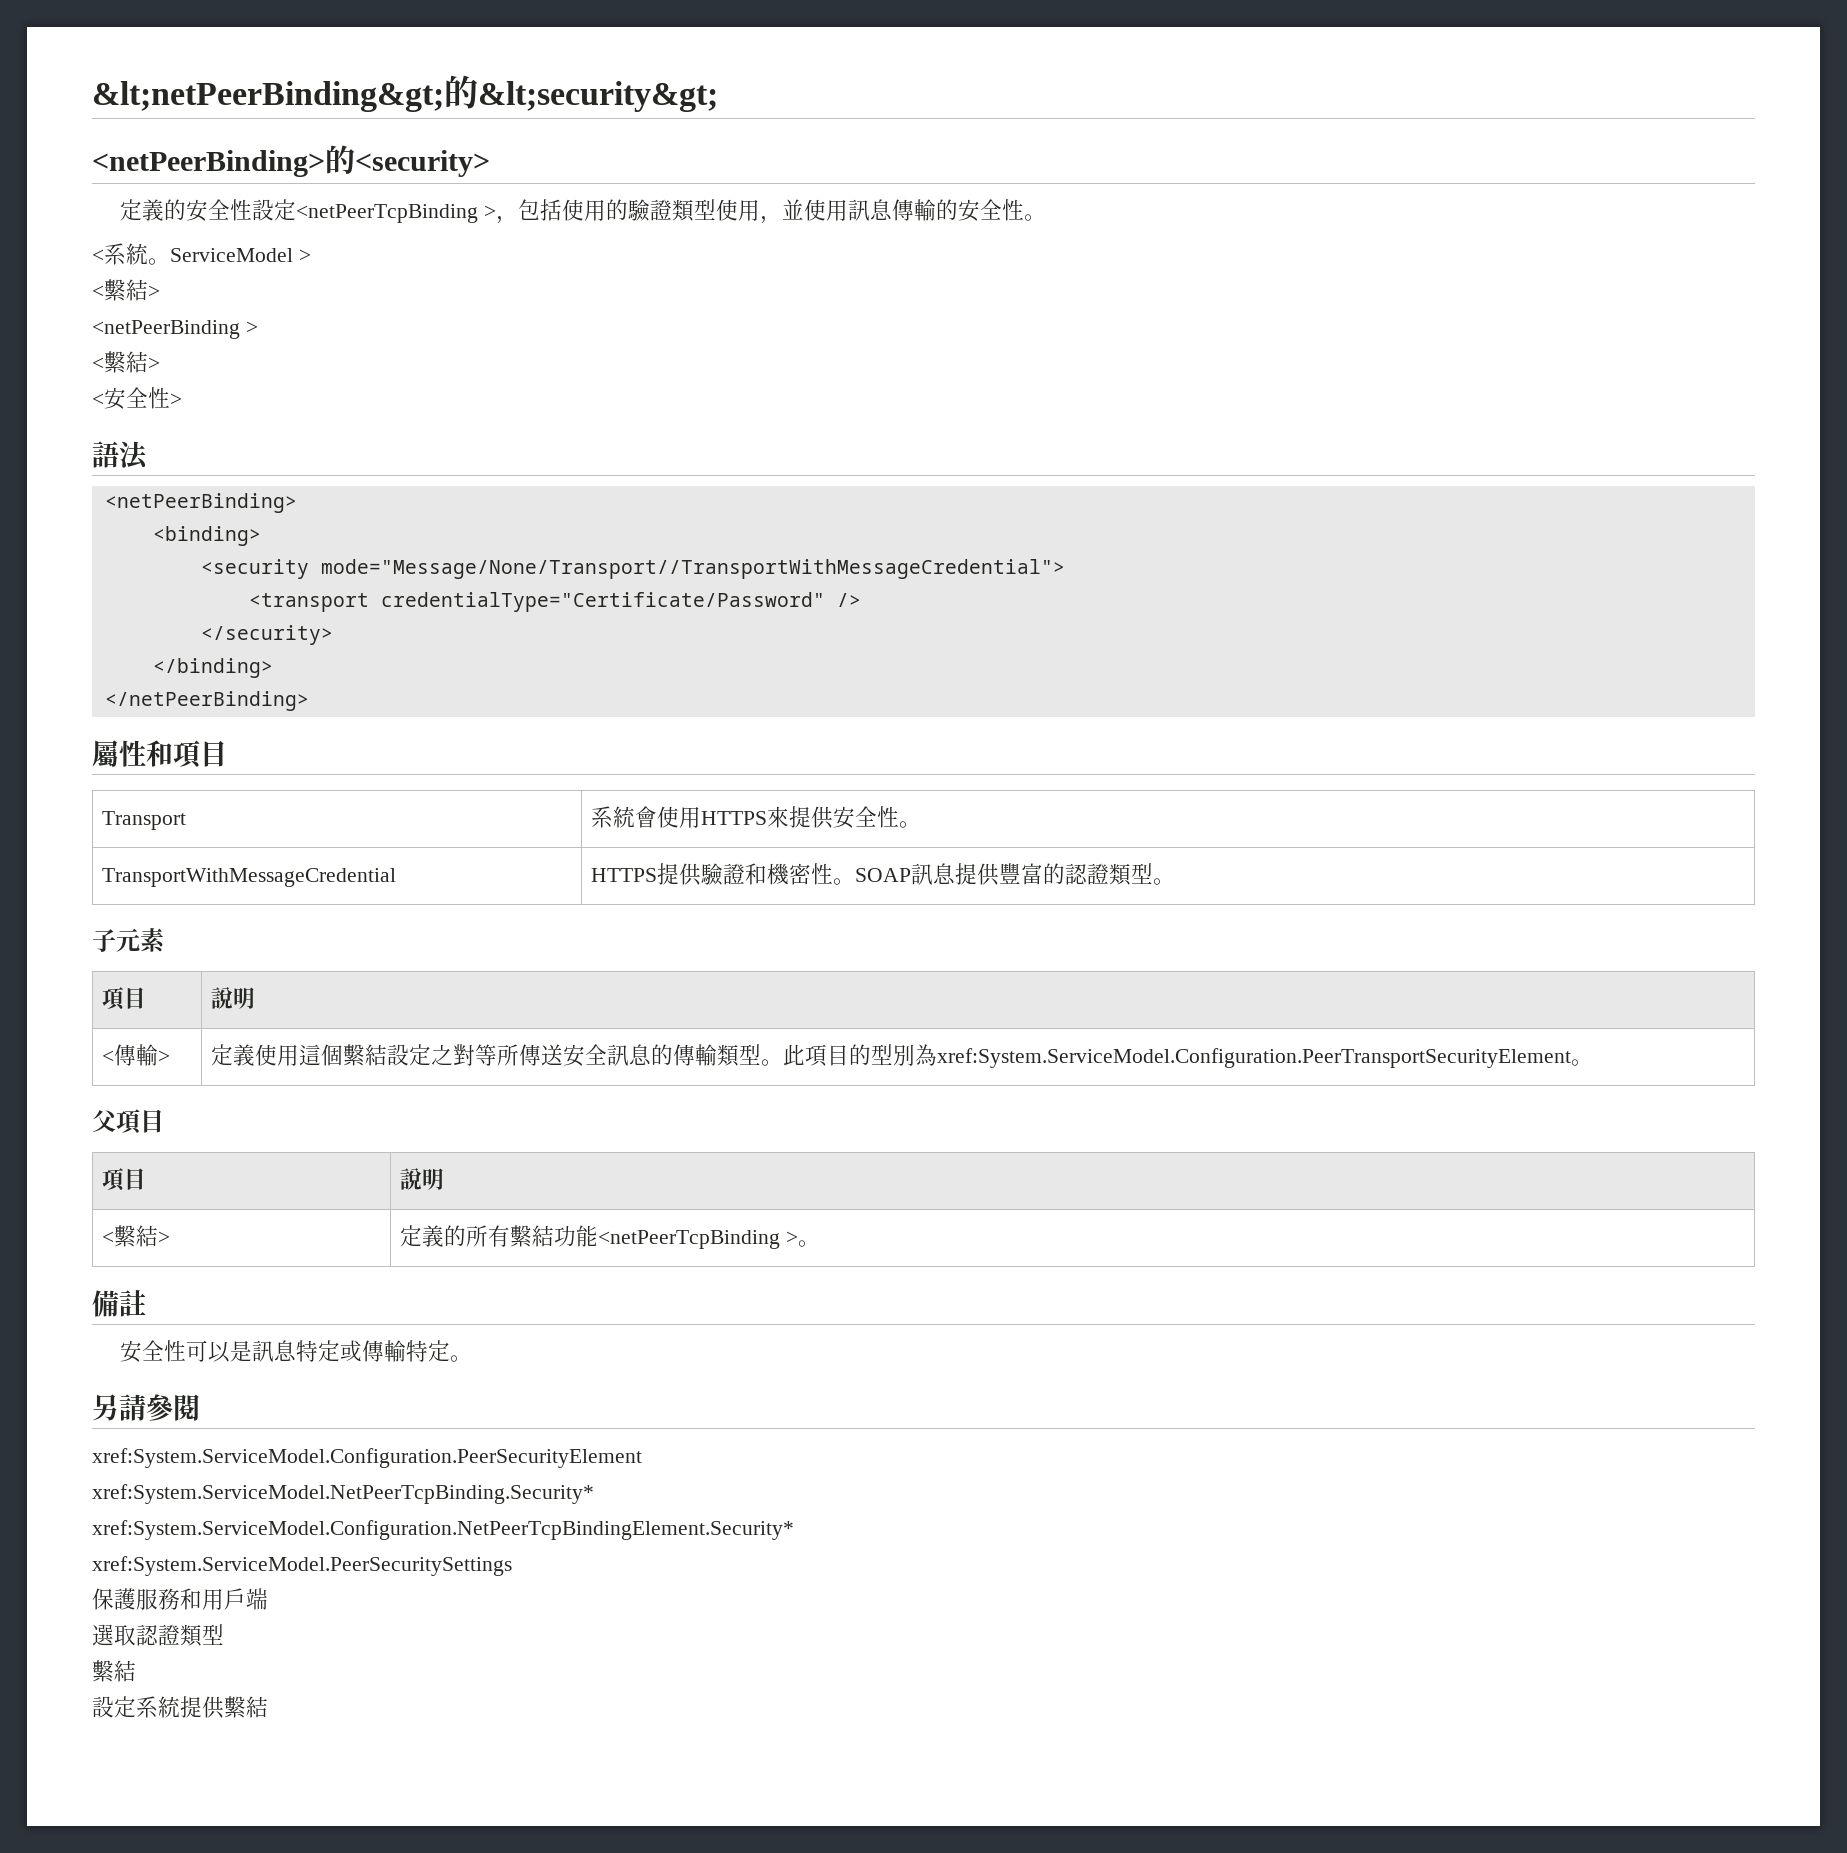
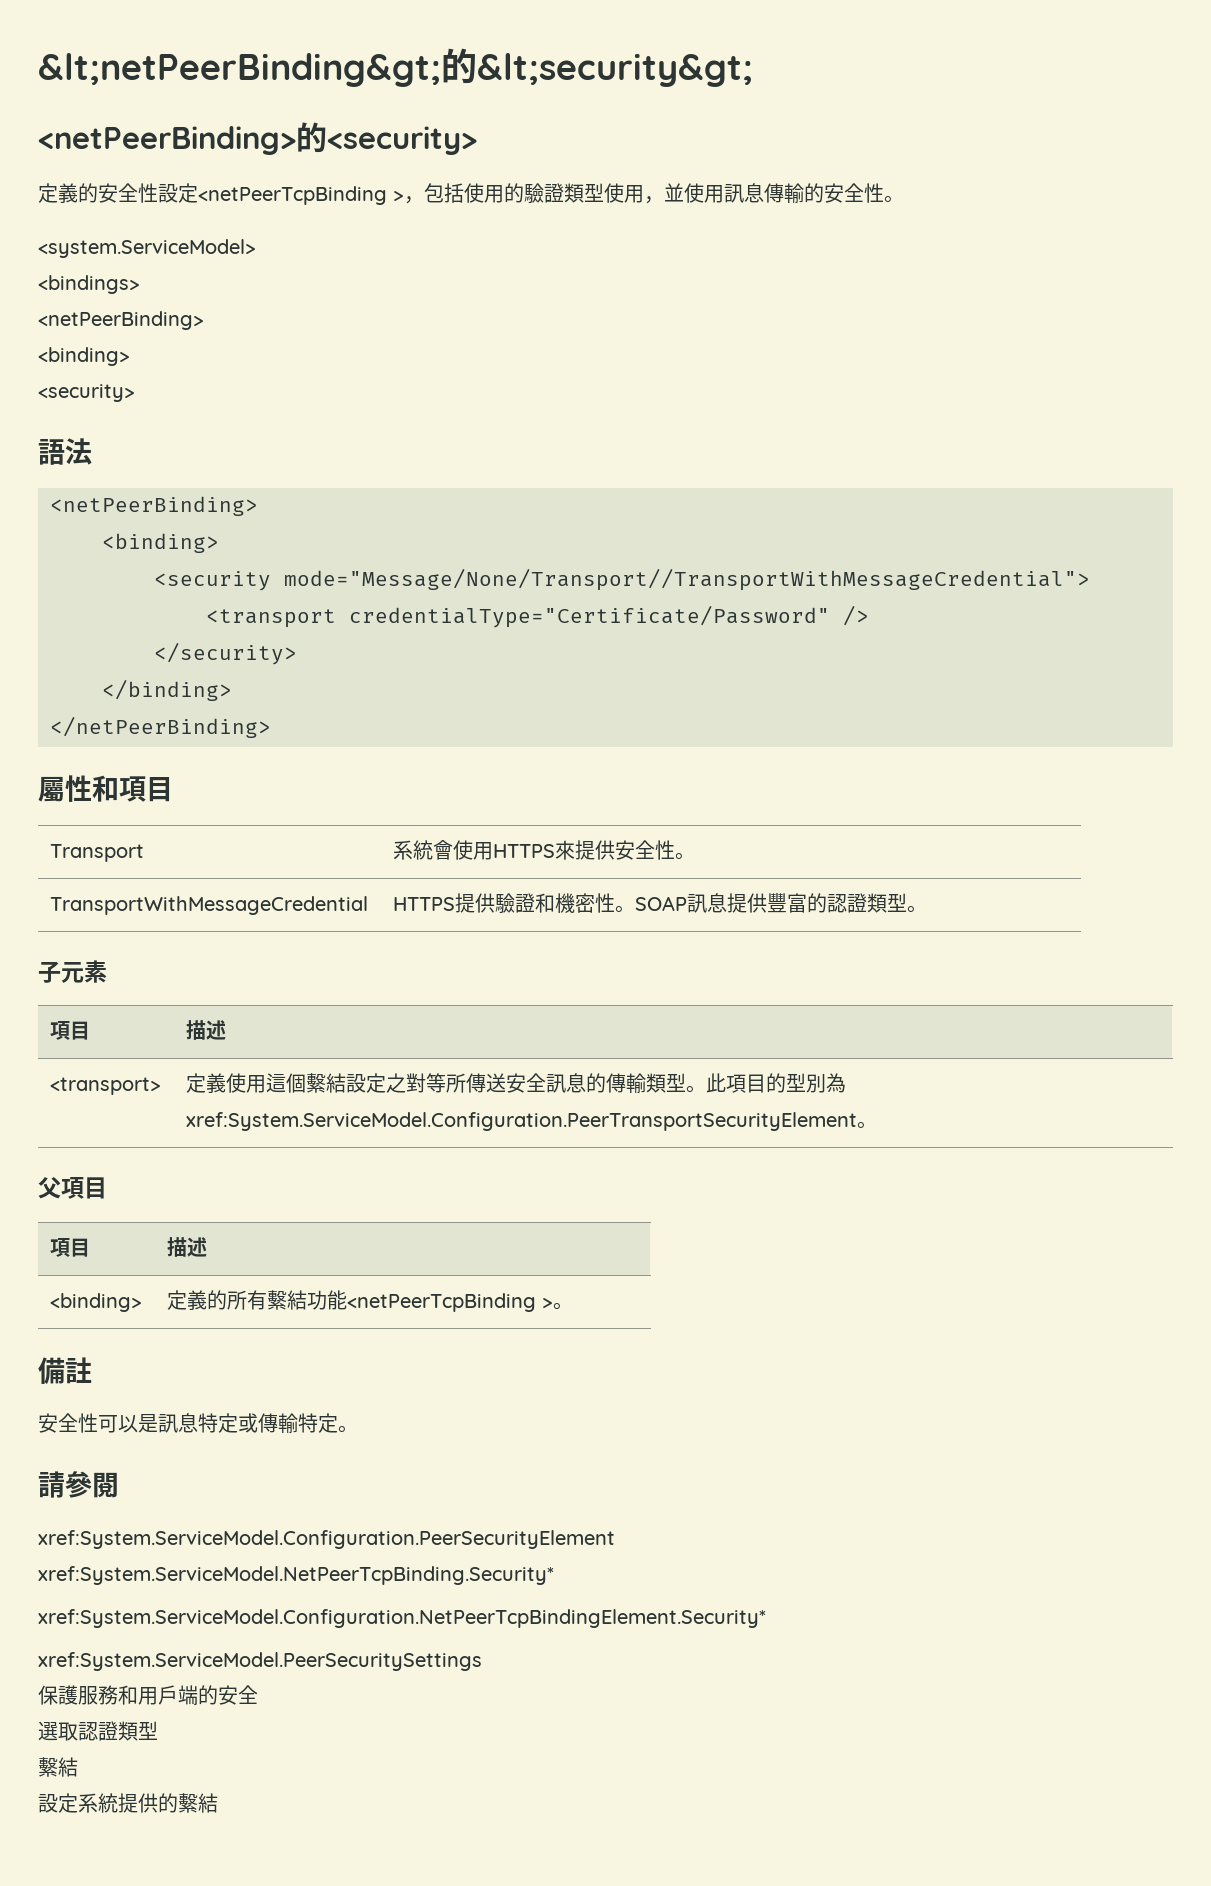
[92,243,311,265] [92,279,160,301] [92,320,258,339] [92,351,160,373] [92,387,182,410] <系統。ServiceModel > // <繫結> // <netPeerBinding > // <繫結> // <安全性> -> [38,239,256,258] [38,275,140,294] [38,311,204,330] [38,347,130,366] [38,384,135,402] <system.ServiceModel> // <bindings> // <netPeerBinding> // <binding> // <security>
[211,987,256,1009] [102,1044,171,1066] 說明 // <傳輸> -> [186,1020,227,1040] [50,1077,162,1095] 描述 // <transport>
[400,1168,445,1190] [102,1225,171,1247] 說明 // <繫結> -> [167,1237,208,1257] [50,1293,143,1312] 描述 // <binding>
[92,1394,119,1421] 另 -> (358, 1429) none
(268, 1599) none -> [198,1685,258,1705] 的安全
(224, 1707) none -> [158,1793,178,1813] 的

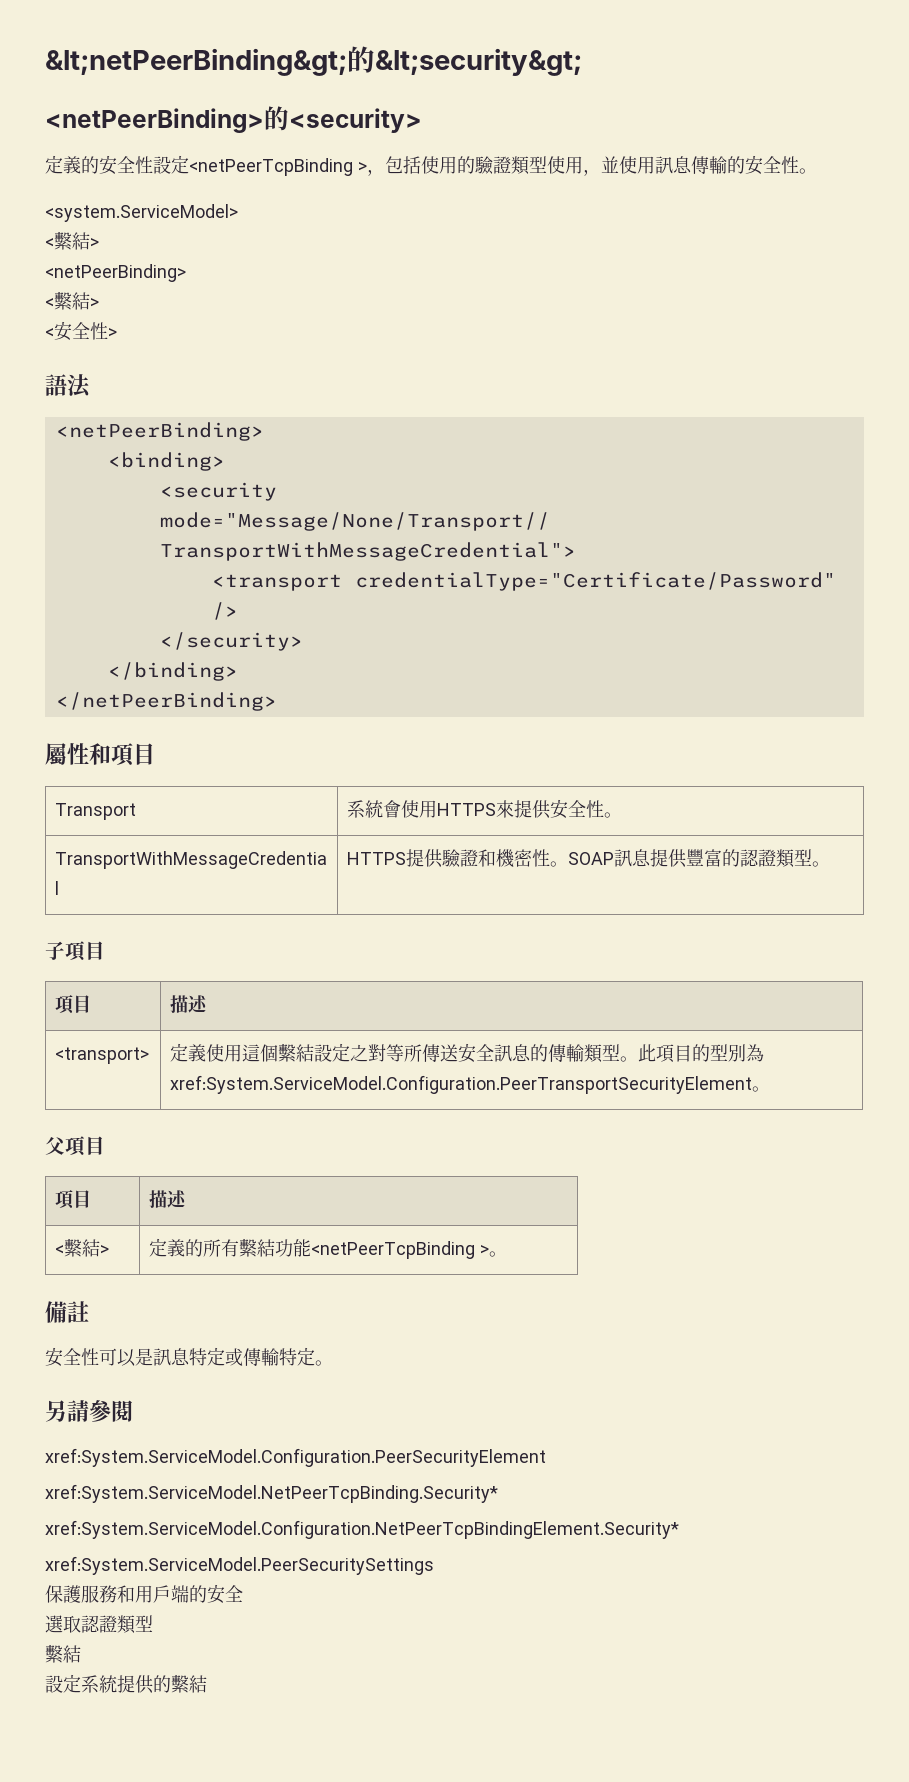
[38,275,140,294] [38,311,204,330] [38,347,130,366] [38,384,135,402] <bindings> // <netPeerBinding> // <binding> // <security> -> [45,231,99,250] [45,264,186,282] [45,291,99,310] [45,321,117,341] <繫結> // <netPeerBinding> // <繫結> // <安全性>
[61,960,107,983] 元素 -> [65,941,105,961] 項目
[50,1293,143,1312] <binding> -> [55,1238,110,1257] <繫結>
(358, 1429) none -> [45,1400,67,1422] 另

